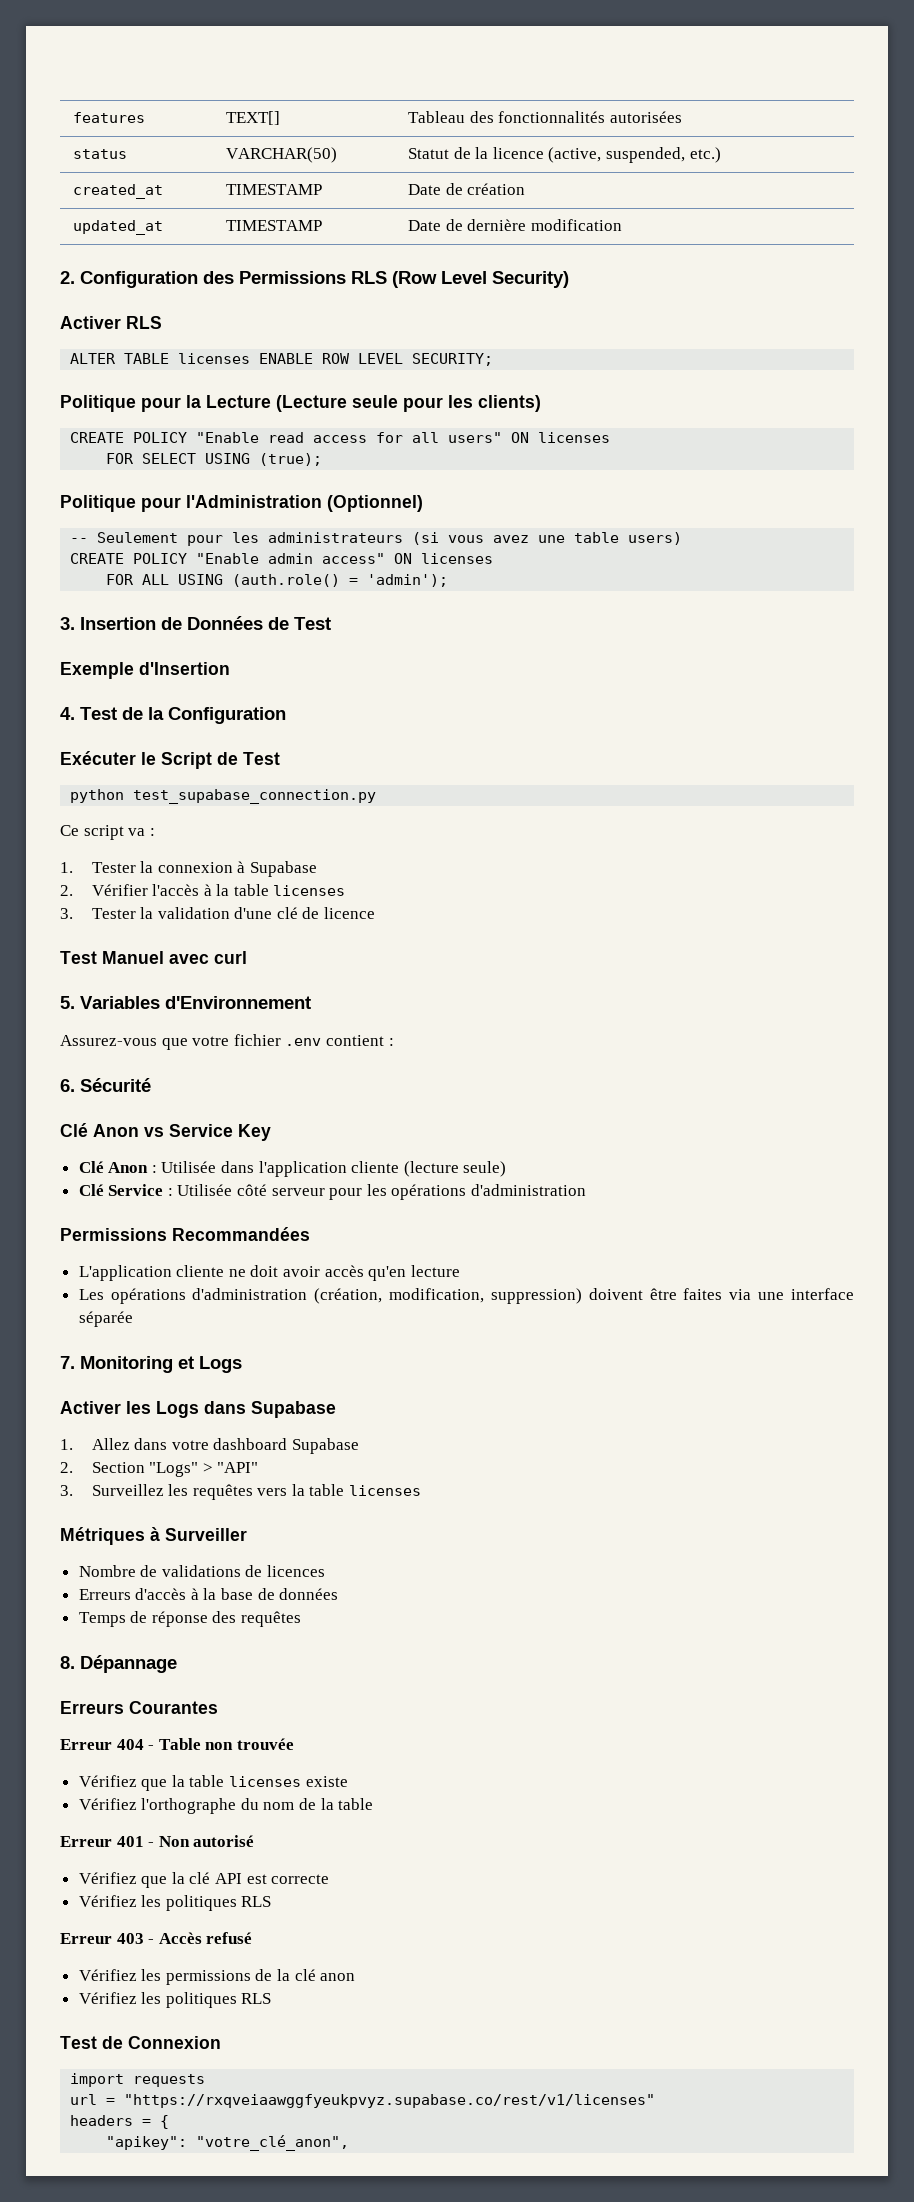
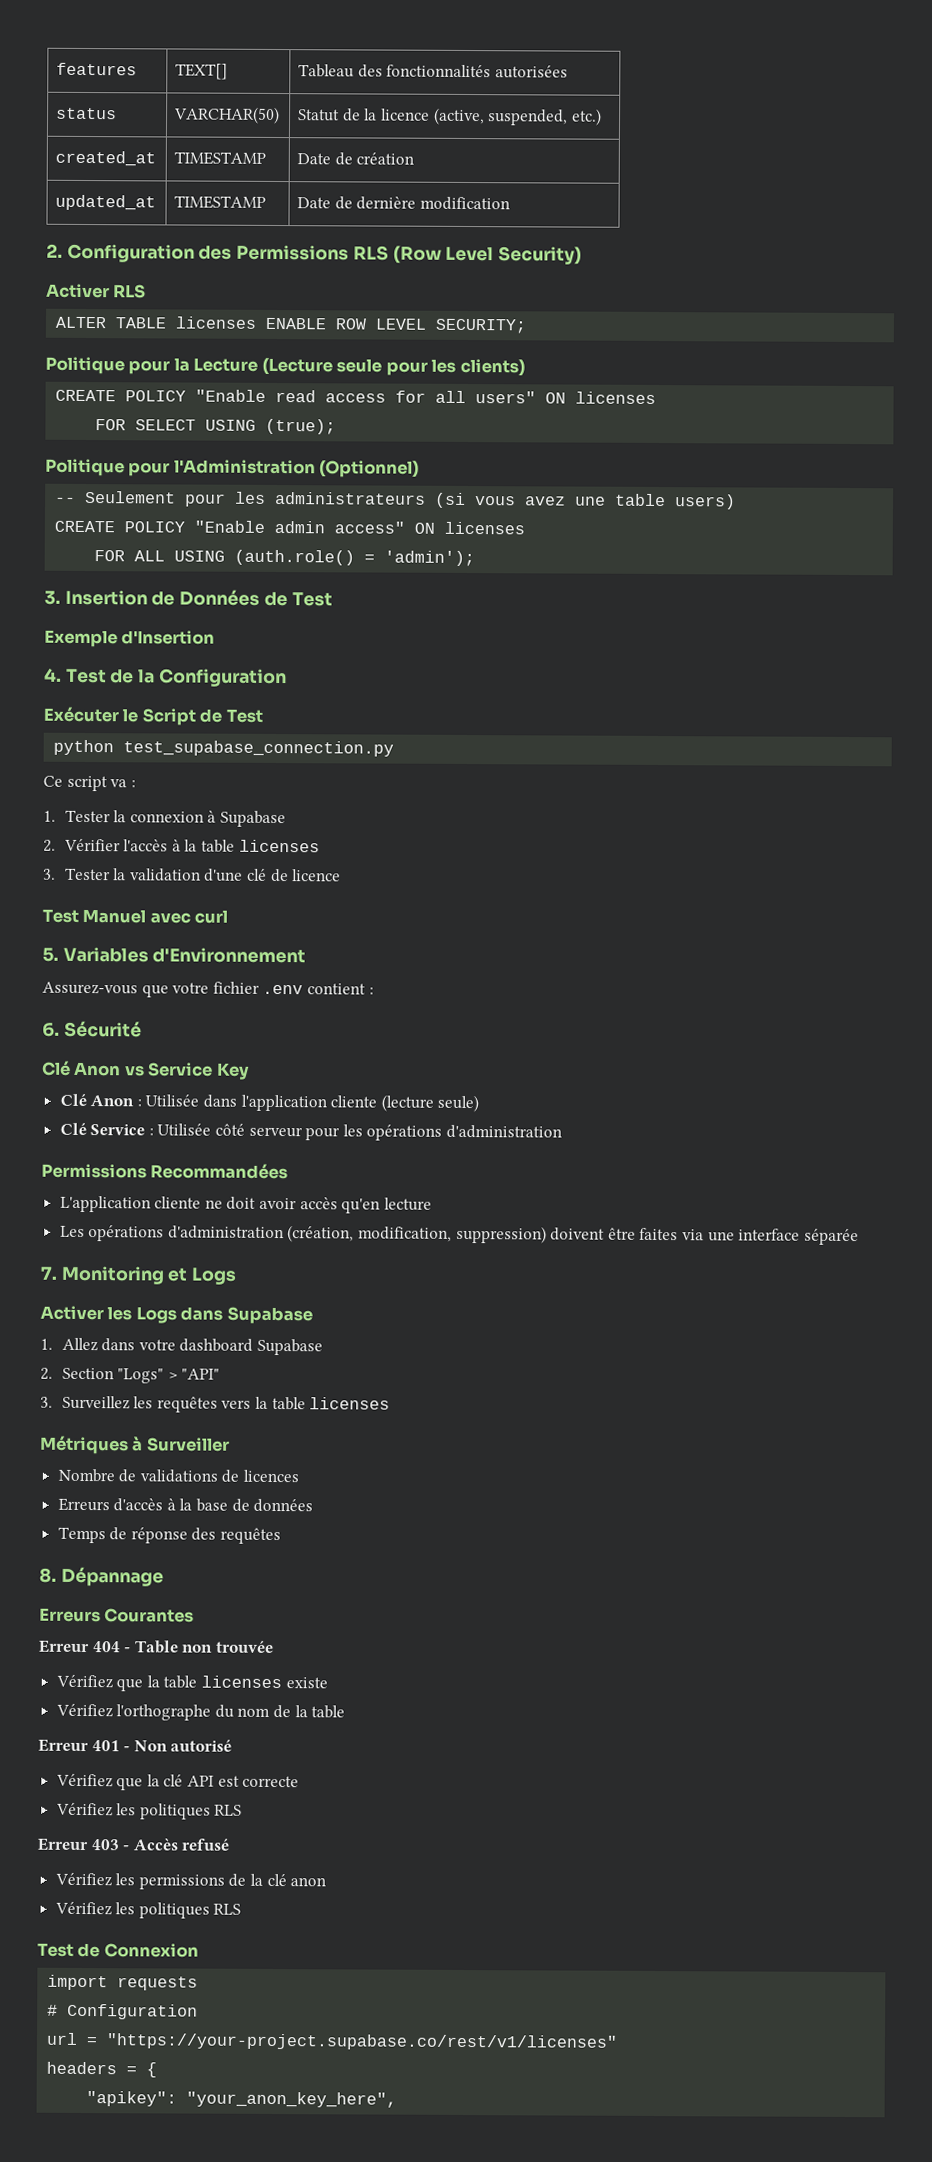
(206, 2080) none -> [47,2003,199,2020] // # Configuration
[124,2094,656,2108] "https://rxqveiaawggfyeukpvyz.supabase.co/rest/v1/licenses" -> [106,2033,619,2051] "https://your-project.supabase.co/rest/v1/licenses"
[196,2135,350,2151] "votre_clé_anon", -> [186,2091,398,2108] "your_anon_key_here",

